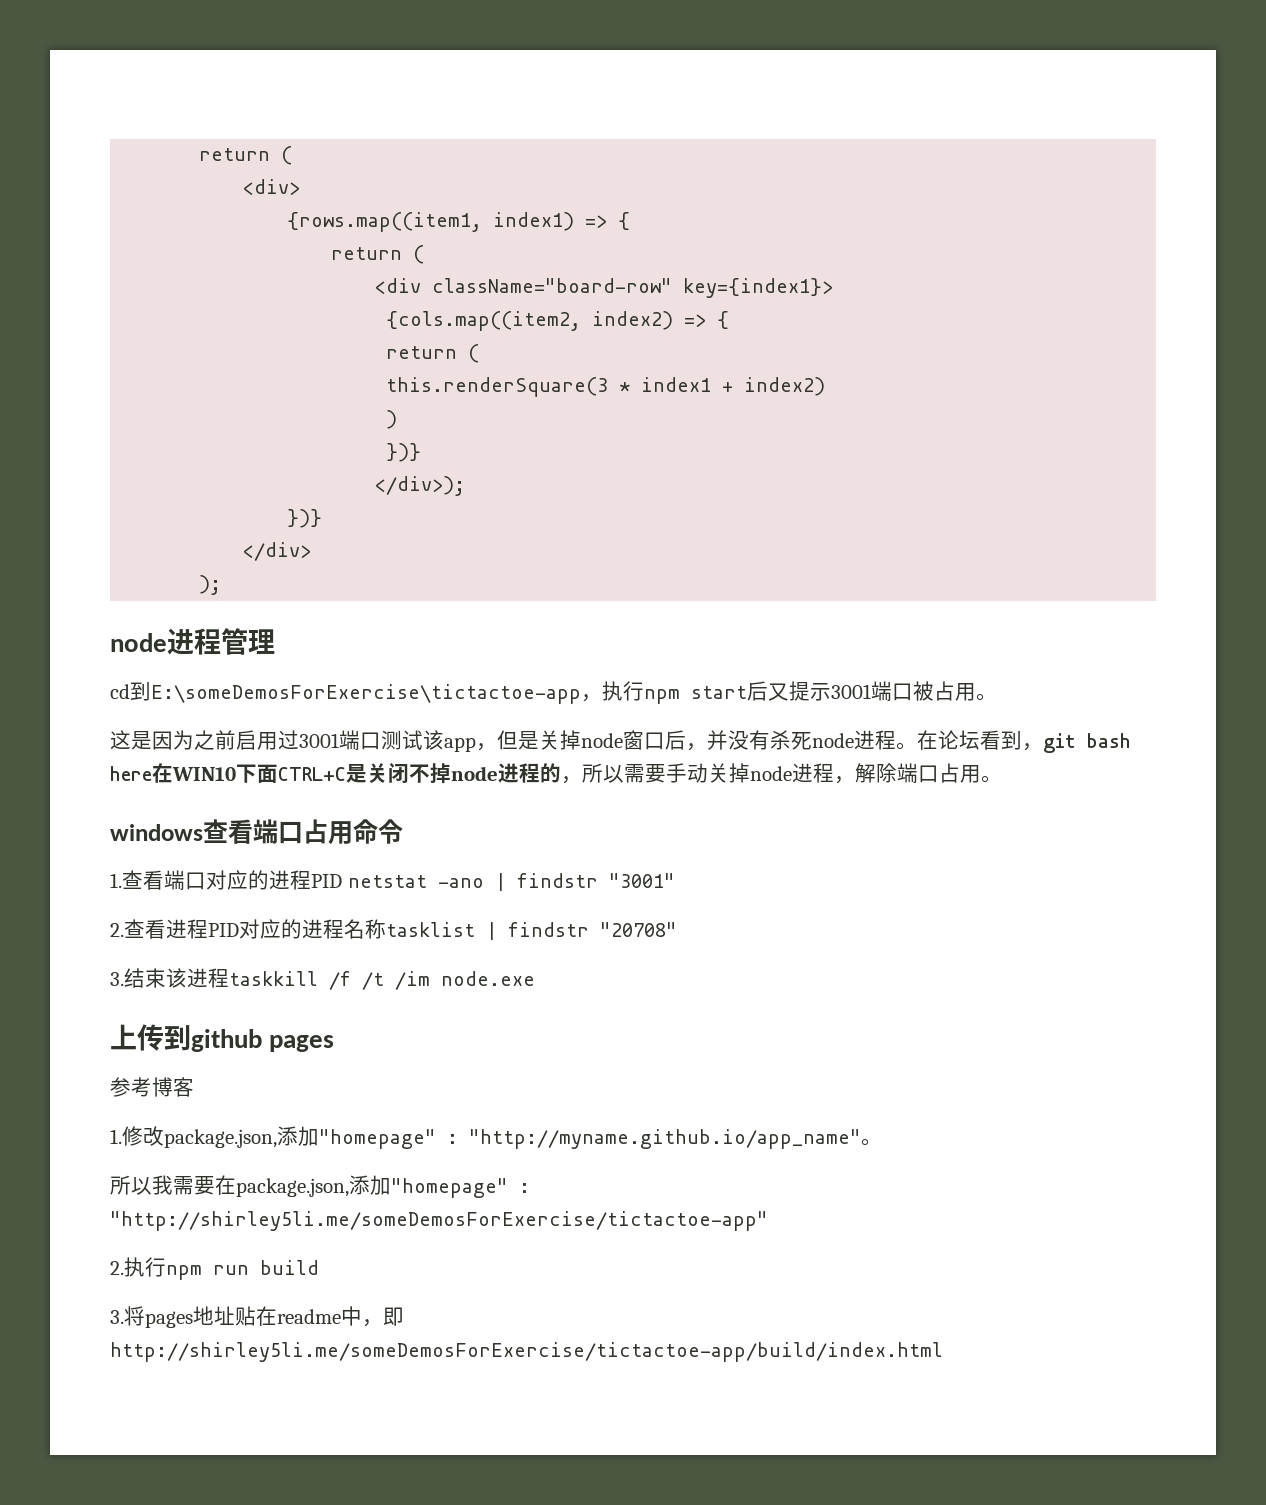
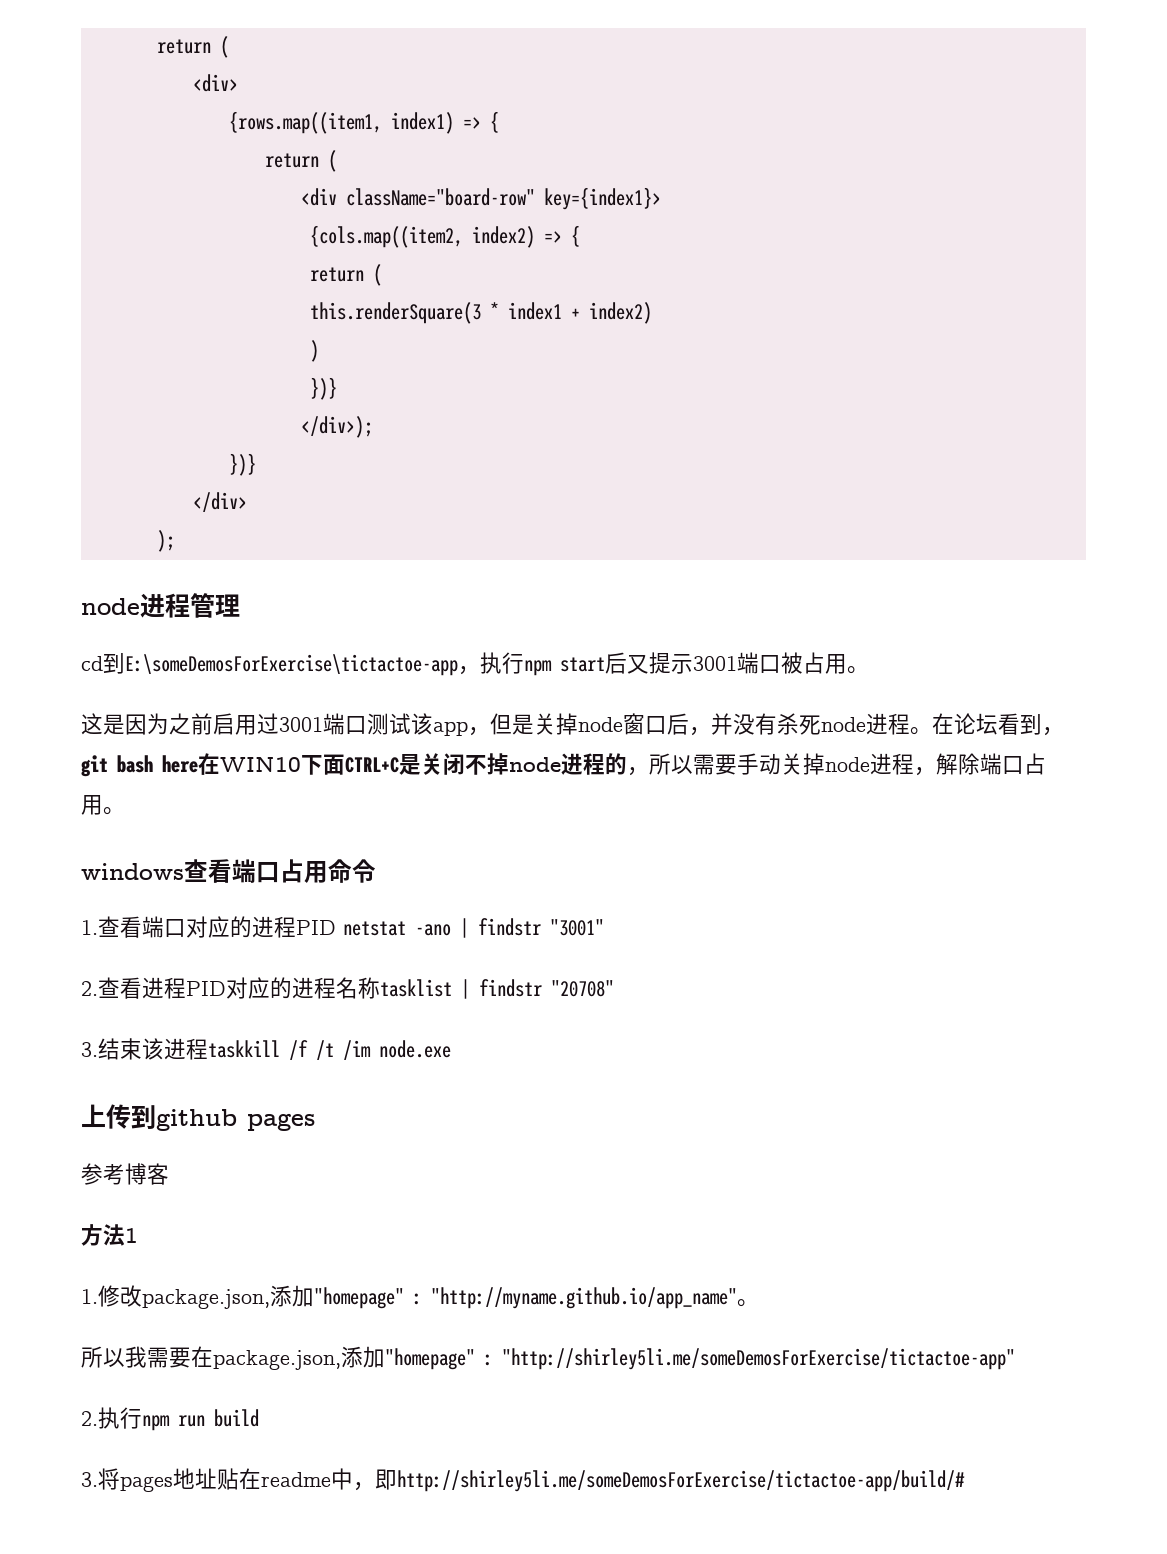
(194, 1087) none -> [81,1224,138,1246] // 方法1
[110,1342,943,1362] http://shirley5li.me/someDemosForExercise/tictactoe-app/build/index.html -> [397,1470,965,1492] http://shirley5li.me/someDemosForExercise/tictactoe-app/build/#

